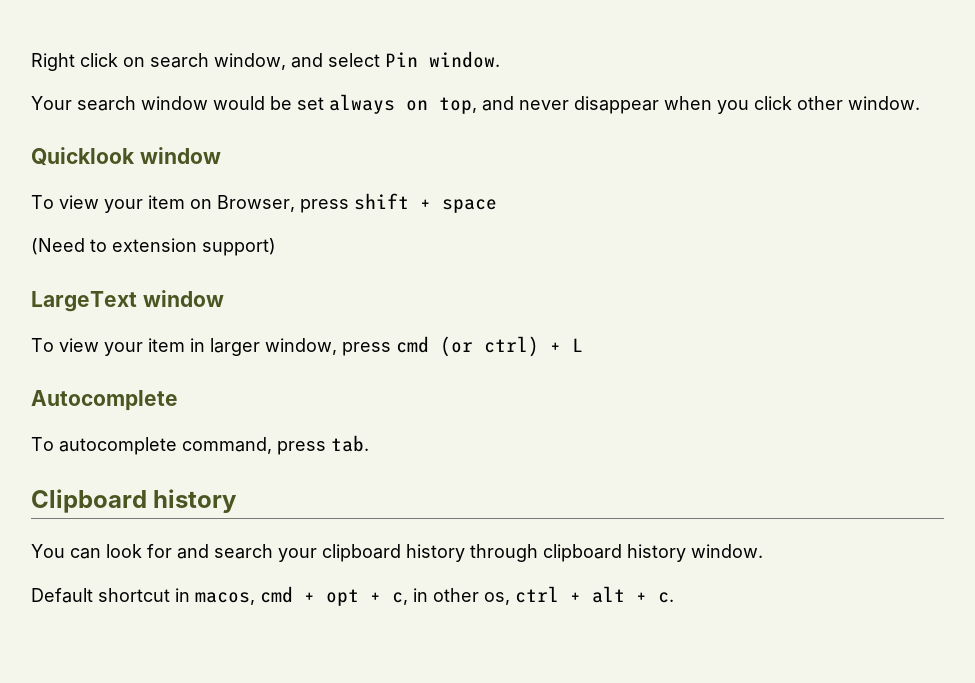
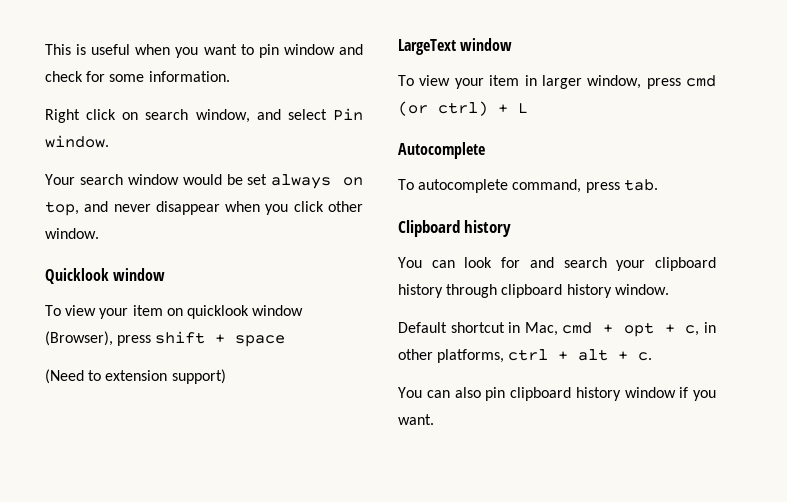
(31, 62) none -> [45,44,363,58] [45,71,230,82] This is useful when you want to pin window and check for some information. //
[217,195,295,212] Browser, -> [186,305,304,319] [45,331,113,346] quicklook window (Browser),
[195,592,255,605] macos, -> [524,322,558,336] Mac,
[484,592,510,605] os, -> [437,349,505,363] platforms,
(674, 597) none -> [398,387,716,401] [398,414,434,425] // You can also pin clipboard history window if you want.

